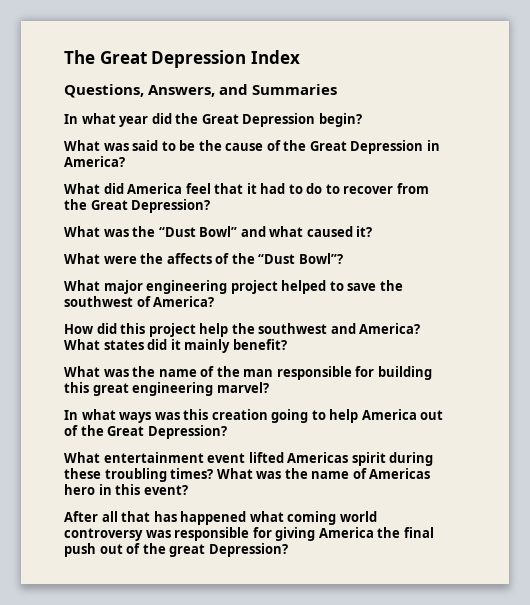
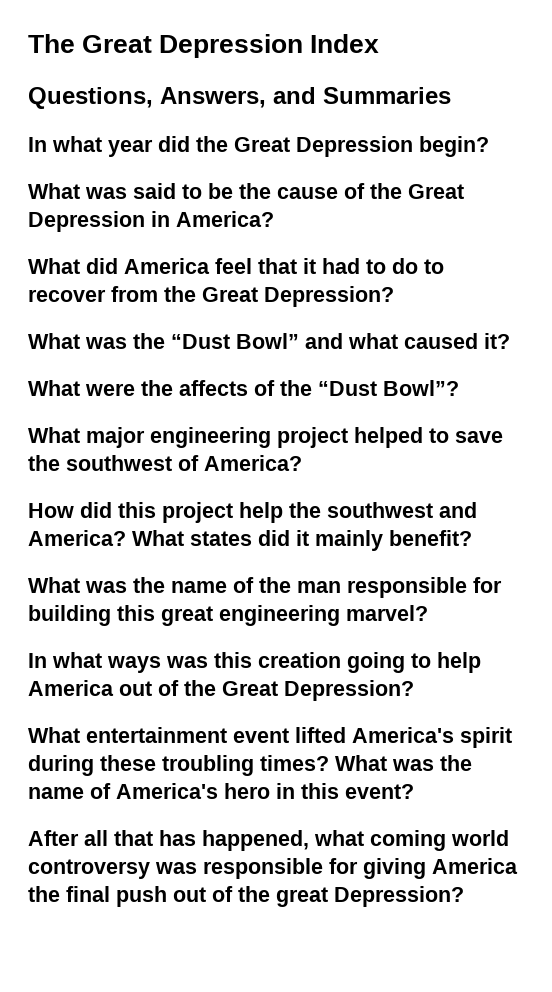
[287,452,349,463] Americas -> [352,727,454,743] America's
[369,468,431,479] Americas -> [116,783,218,799] America's
[180,511,247,525] happened -> [202,830,309,851] happened,

